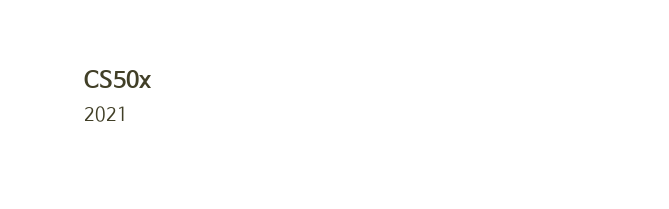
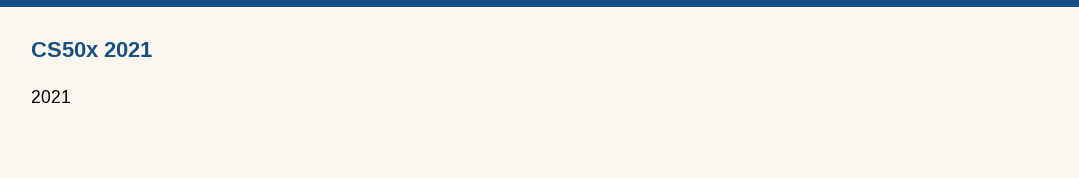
(152, 79) none -> [104,42,152,57] 2021

